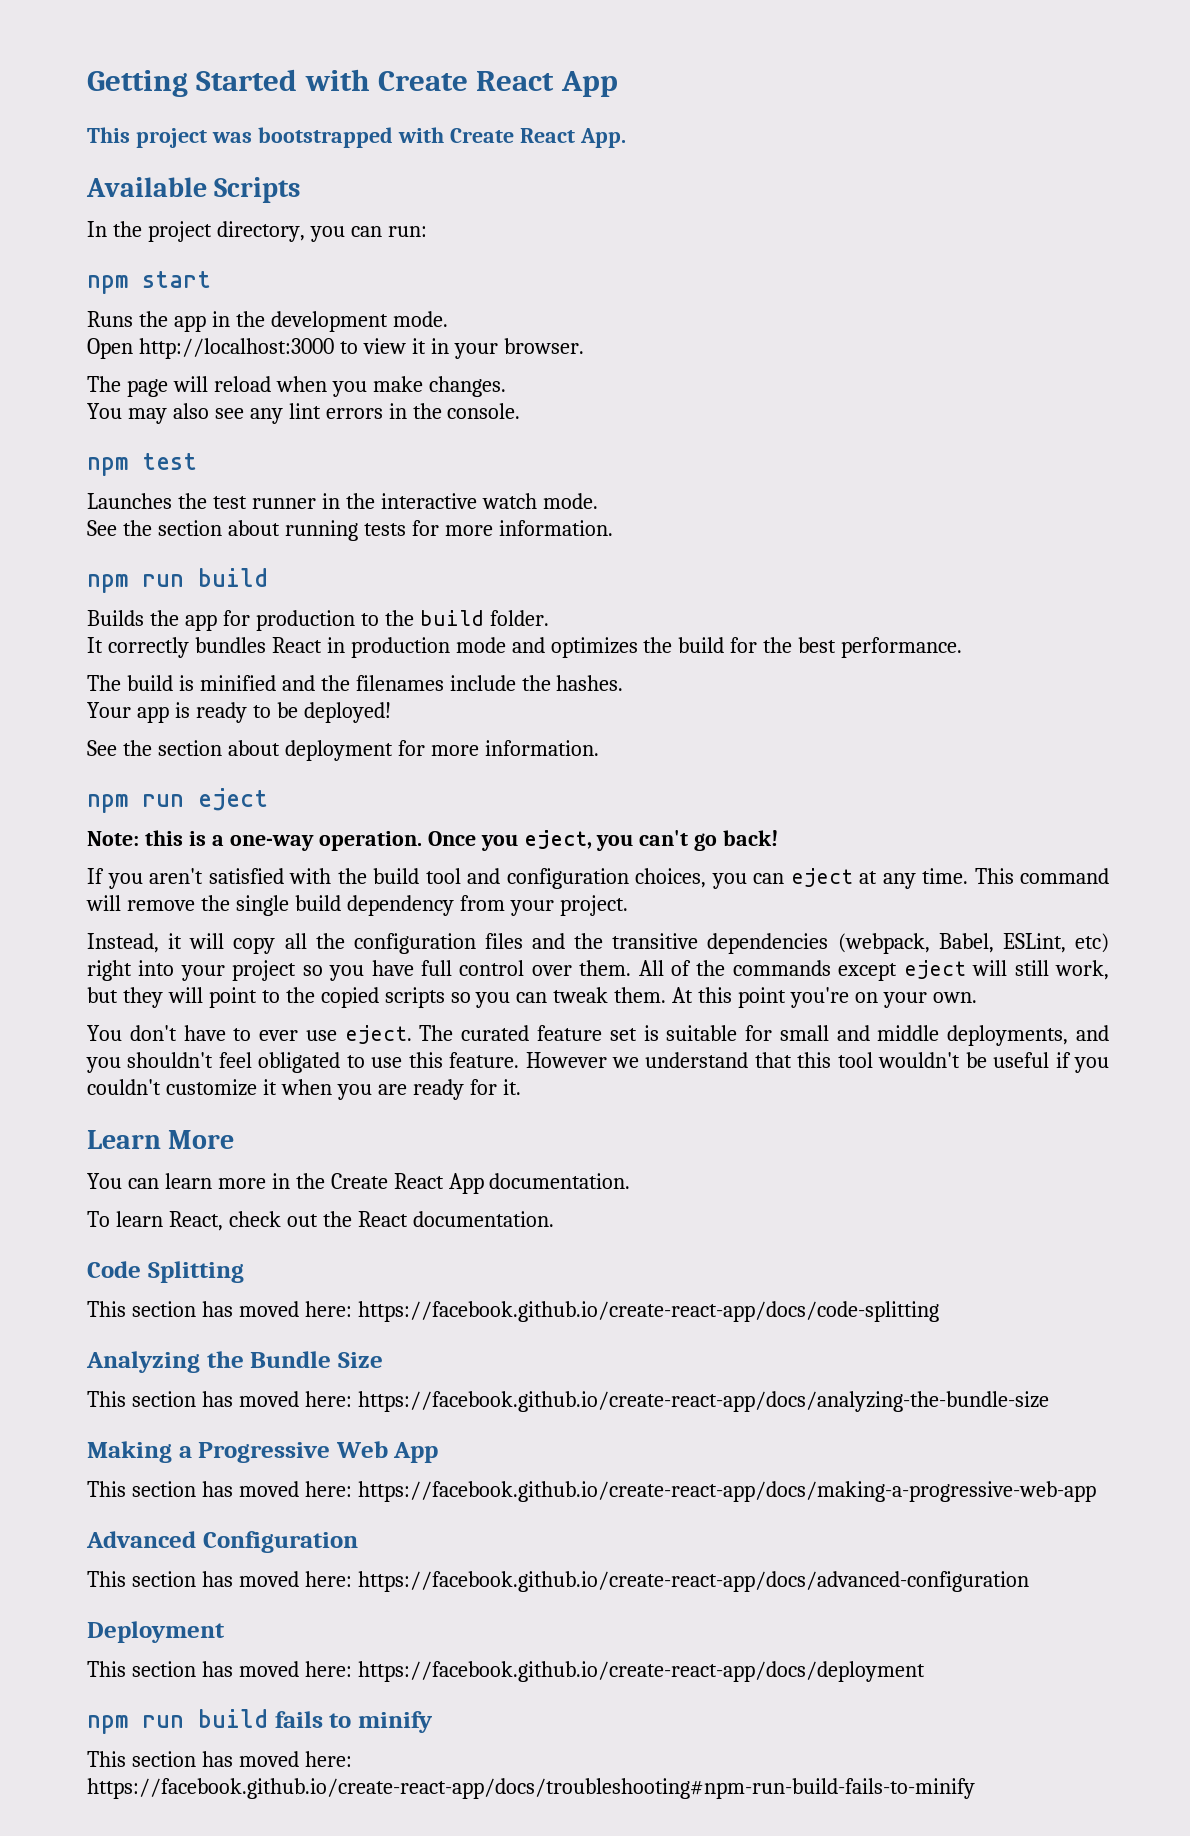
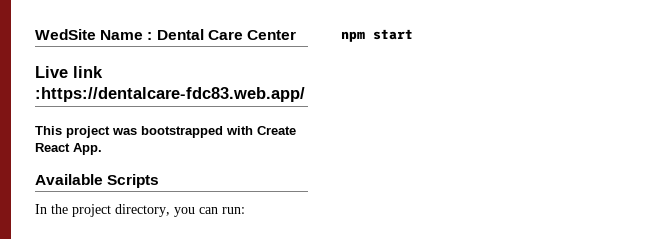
[87,69,618,97] Getting Started with Create React App -> [35,29,296,40] [35,66,103,78] [35,87,305,102] WedSite Name : Dental Care Center // Live link :https://dentalcare-fdc83.web.app/
[87,311,448,332] [87,338,584,359] [87,376,506,397] [87,403,521,424] [87,453,197,476] [87,493,598,509] [87,520,613,541] [87,568,268,593] [87,610,549,631] [87,637,963,658] [87,675,624,691] [87,702,391,723] [87,740,599,761] [87,788,268,813] [87,830,779,851] [87,868,1109,889] [86,895,628,916] [87,933,1109,954] [87,960,1110,981] [87,987,977,1008] [87,1025,1110,1046] [86,1052,1110,1073] [87,1079,521,1100] [87,1130,235,1149] [87,1173,631,1194] [87,1211,554,1231] [87,1261,244,1283] [87,1301,939,1322] [86,1351,383,1373] [87,1391,1049,1412] [87,1441,439,1463] [87,1481,1096,1502] [86,1531,358,1553] [87,1571,1029,1592] [87,1621,225,1643] [87,1661,925,1682] [87,1709,433,1734] [87,1751,352,1767] [87,1778,975,1799] // Runs the app in the development mode. // Open http://localhost:3000 to view it in your browser. // The page will reload when you make changes. // You may also see any lint errors in the console. // npm test // Launches the test runner in the interactive watch mode. // See the section about running tests for more information. // npm run build // Builds the app for production to the build folder. // It correctly bundles React in production mode and optimizes the build for the best performance. // The build is minified and the filenames include the hashes. // Your app is ready to be deployed! // See the section about deployment for more information. // npm run eject // Note: this is a one-way operation. Once you eject, you can't go back! // If you aren't satisfied with the build tool and configuration choices, you can eject at any time. This command will remove the single build dependency from your project. // Instead, it will copy all the configuration files and the transitive dependencies (webpack, Babel, ESLint, etc) right into your project so you have full control over them. All of the commands except eject will still work, but they will point to the copied scripts so you can tweak them. At this point you're on your own. // You don't have to ever use eject. The curated feature set is suitable for small and middle deployments, and you shouldn't feel obligated to use this feature. However we understand that this tool wouldn't be useful if you couldn't customize it when you are ready for it. // Learn More // You can learn more in the Create React App documentation. // To learn React, check out the React documentation. // Code Splitting // This section has moved here: https://facebook.github.io/create-react-app/docs/code-splitting // Analyzing the Bundle Size // This section has moved here: https://facebook.github.io/create-react-app/docs/analyzing-the-bundle-size // Making a Progressive Web App // This section has moved here: https://facebook.github.io/create-react-app/docs/making-a-progressive-web-app // Advanced Configuration // This section has moved here: https://facebook.github.io/create-react-app/docs/advanced-configuration // Deployment // This section has moved here: https://facebook.github.io/create-react-app/docs/deployment // npm run build fails to minify // This section has moved here: https://facebook.github.io/create-react-app/docs/troubleshooting#npm-run-build-fails-to-minify -> (413, 34) none

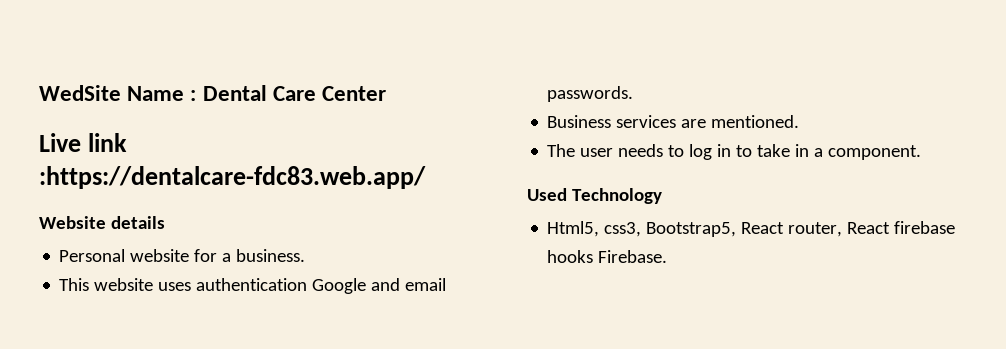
[35,126,296,138] [35,143,102,155] [35,174,160,188] [35,204,245,217] [341,29,413,42] This project was bootstrapped with Create React App. // Available Scripts // In the project directory, you can run: // npm start -> [39,216,165,229] [59,249,306,262] [59,278,447,294] [547,86,634,102] [547,115,800,128] [547,144,922,160] [527,188,662,204] [547,221,956,237] [547,250,668,263] Website details // Personal website for a business. // This website uses authentication Google and email passwords. // Business services are mentioned. // The user needs to log in to take in a component. // Used Technology // Html5, css3, Bootstrap5, React router, React firebase hooks Firebase.

